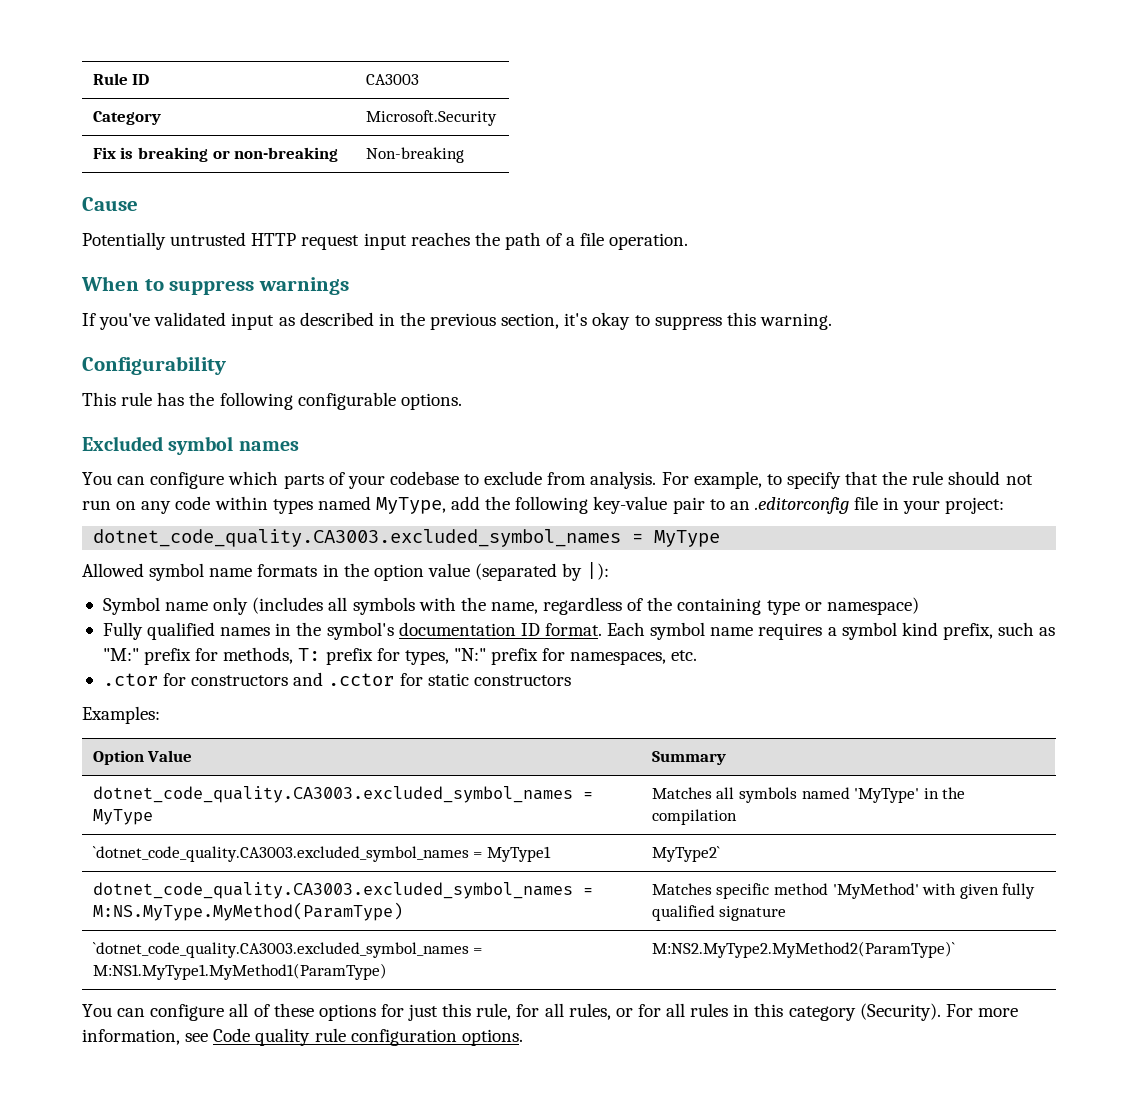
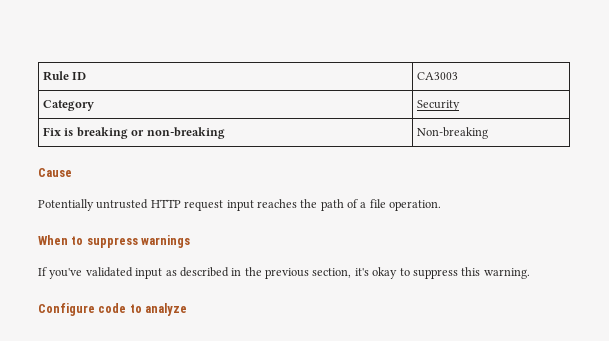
[365,110,497,126] Microsoft.Security -> [417,100,461,111] Security
[82,356,226,375] [82,392,462,410] [82,436,299,455] [82,471,1033,489] [82,496,1005,514] [93,529,721,547] [82,562,610,581] [102,597,919,615] [102,622,1056,640] [102,647,698,665] [102,672,571,686] [82,706,160,724] [92,750,193,765] [651,751,726,765] [92,786,593,803] [92,809,153,825] [651,787,966,803] [651,809,737,825] [92,846,552,862] [651,846,720,862] [92,882,593,899] [92,902,403,921] [651,883,1036,899] [651,905,787,921] [92,942,483,958] [92,963,387,980] [651,941,955,958] [82,1003,1018,1021] [82,1028,523,1046] Configurability // This rule has the following configurable options. // Excluded symbol names // You can configure which parts of your codebase to exclude from analysis. For example, to specify that the rule should not run on any code within types named MyType, add the following key-value pair to an .editorconfig file in your project: // dotnet_code_quality.CA3003.excluded_symbol_names = MyType // Allowed symbol name formats in the option value (separated by |): // Symbol name only (includes all symbols with the name, regardless of the containing type or namespace) // Fully qualified names in the symbol's documentation ID format. Each symbol name requires a symbol kind prefix, such as "M:" prefix for methods, T: prefix for types, "N:" prefix for namespaces, etc. // .ctor for constructors and .cctor for static constructors // Examples: // Option Value | Summary // dotnet_code_quality.CA3003.excluded_symbol_names = MyType | Matches all symbols named 'MyType' in the compilation // `dotnet_code_quality.CA3003.excluded_symbol_names = MyType1 | MyType2` // dotnet_code_quality.CA3003.excluded_symbol_names = M:NS.MyType.MyMethod(ParamType) | Matches specific method 'MyMethod' with given fully qualified signature // `dotnet_code_quality.CA3003.excluded_symbol_names = M:NS1.MyType1.MyMethod1(ParamType) | M:NS2.MyType2.MyMethod2(ParamType)` // You can configure all of these options for just this rule, for all rules, or for all rules in this category (Security). For more information, see Code quality rule configuration options. -> [38,303,188,316] Configure code to analyze

